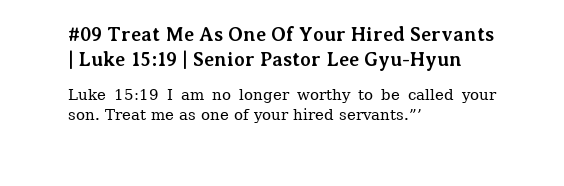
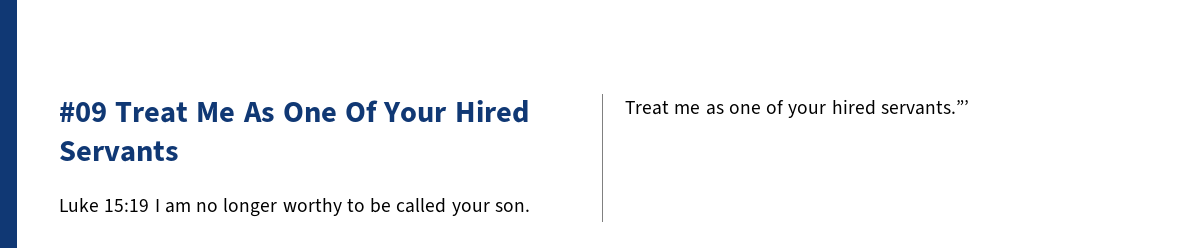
[68,50,462,71] | Luke 15:19 | Senior Pastor Lee Gyu-Hyun -> (179, 151) none

